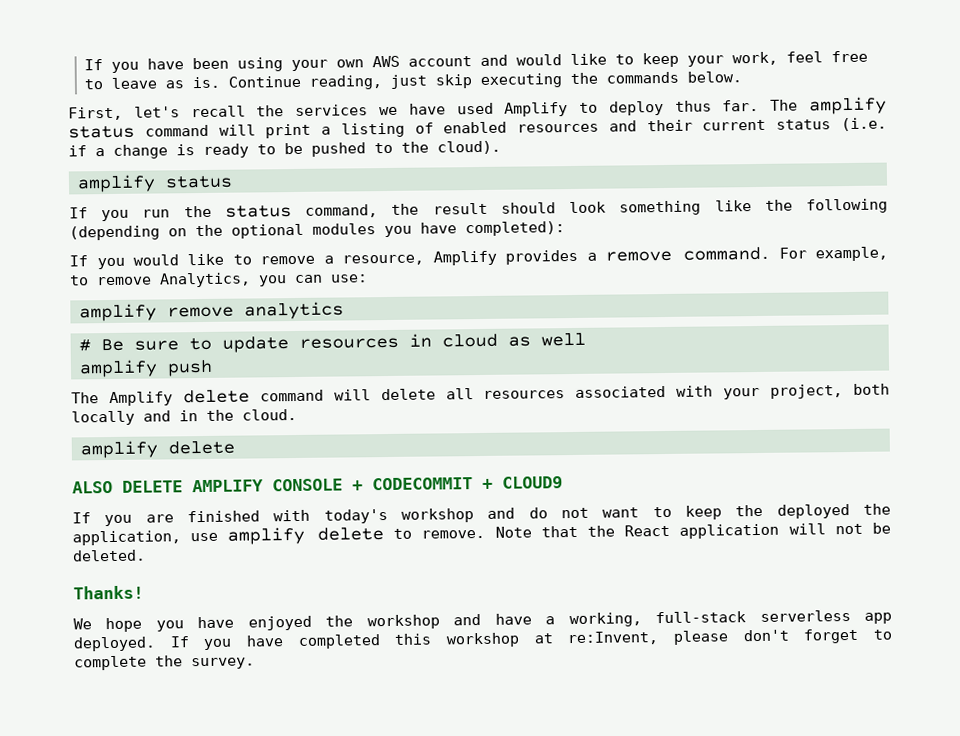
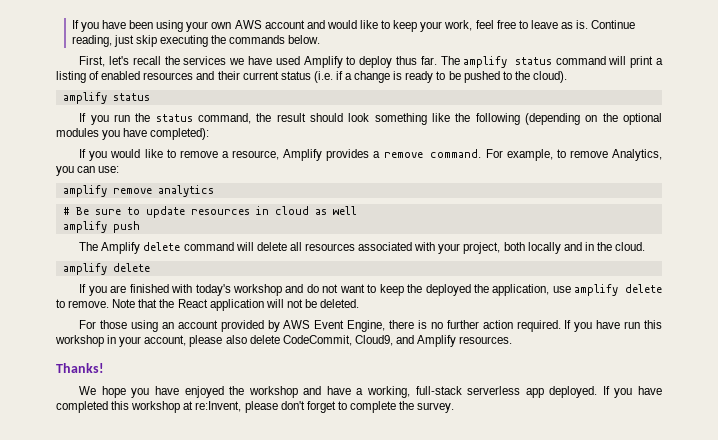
[72,476,563,494] // ALSO DELETE AMPLIFY CONSOLE + CODECOMMIT + CLOUD9 -> (150, 267) none
(146, 555) none -> [79,320,662,332] [55,335,513,347] // For those using an account provided by AWS Event Engine, there is no further action required. If you have run this workshop in your account, please also delete CodeCommit, Cloud9, and Amplify resources.

